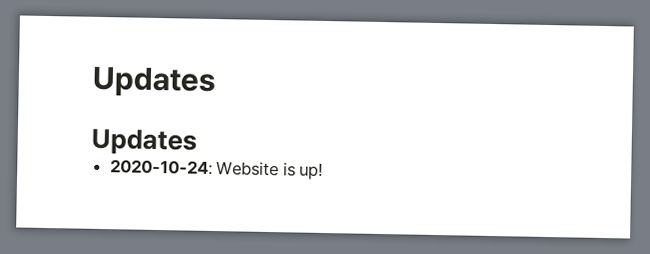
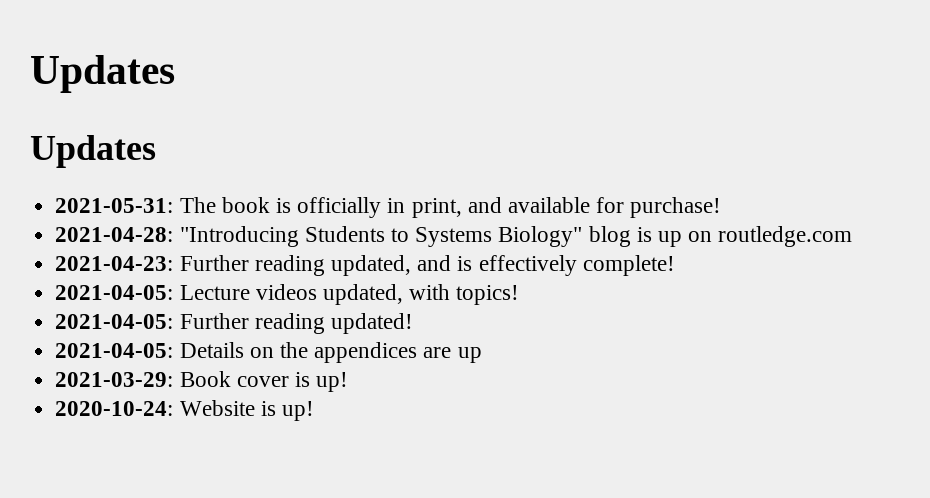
(197, 142) none -> [55,197,722,218] [55,226,853,247] [55,255,675,276] [55,284,520,305] [55,313,413,334] [55,342,482,363] [55,371,349,392] // 2021-05-31: The book is officially in print, and available for purchase! // 2021-04-28: "Introducing Students to Systems Biology" blog is up on routledge.com // 2021-04-23: Further reading updated, and is effectively complete! // 2021-04-05: Lecture videos updated, with topics! // 2021-04-05: Further reading updated! // 2021-04-05: Details on the appendices are up // 2021-03-29: Book cover is up!

